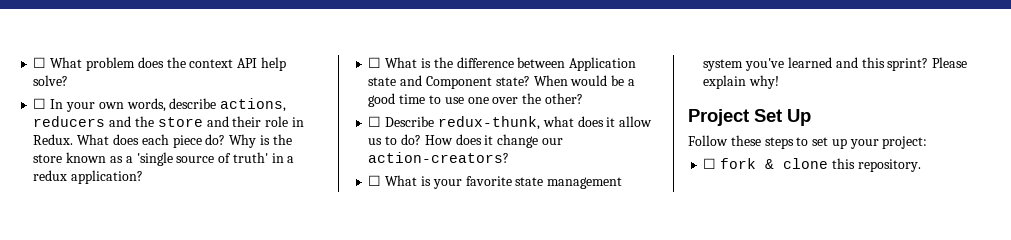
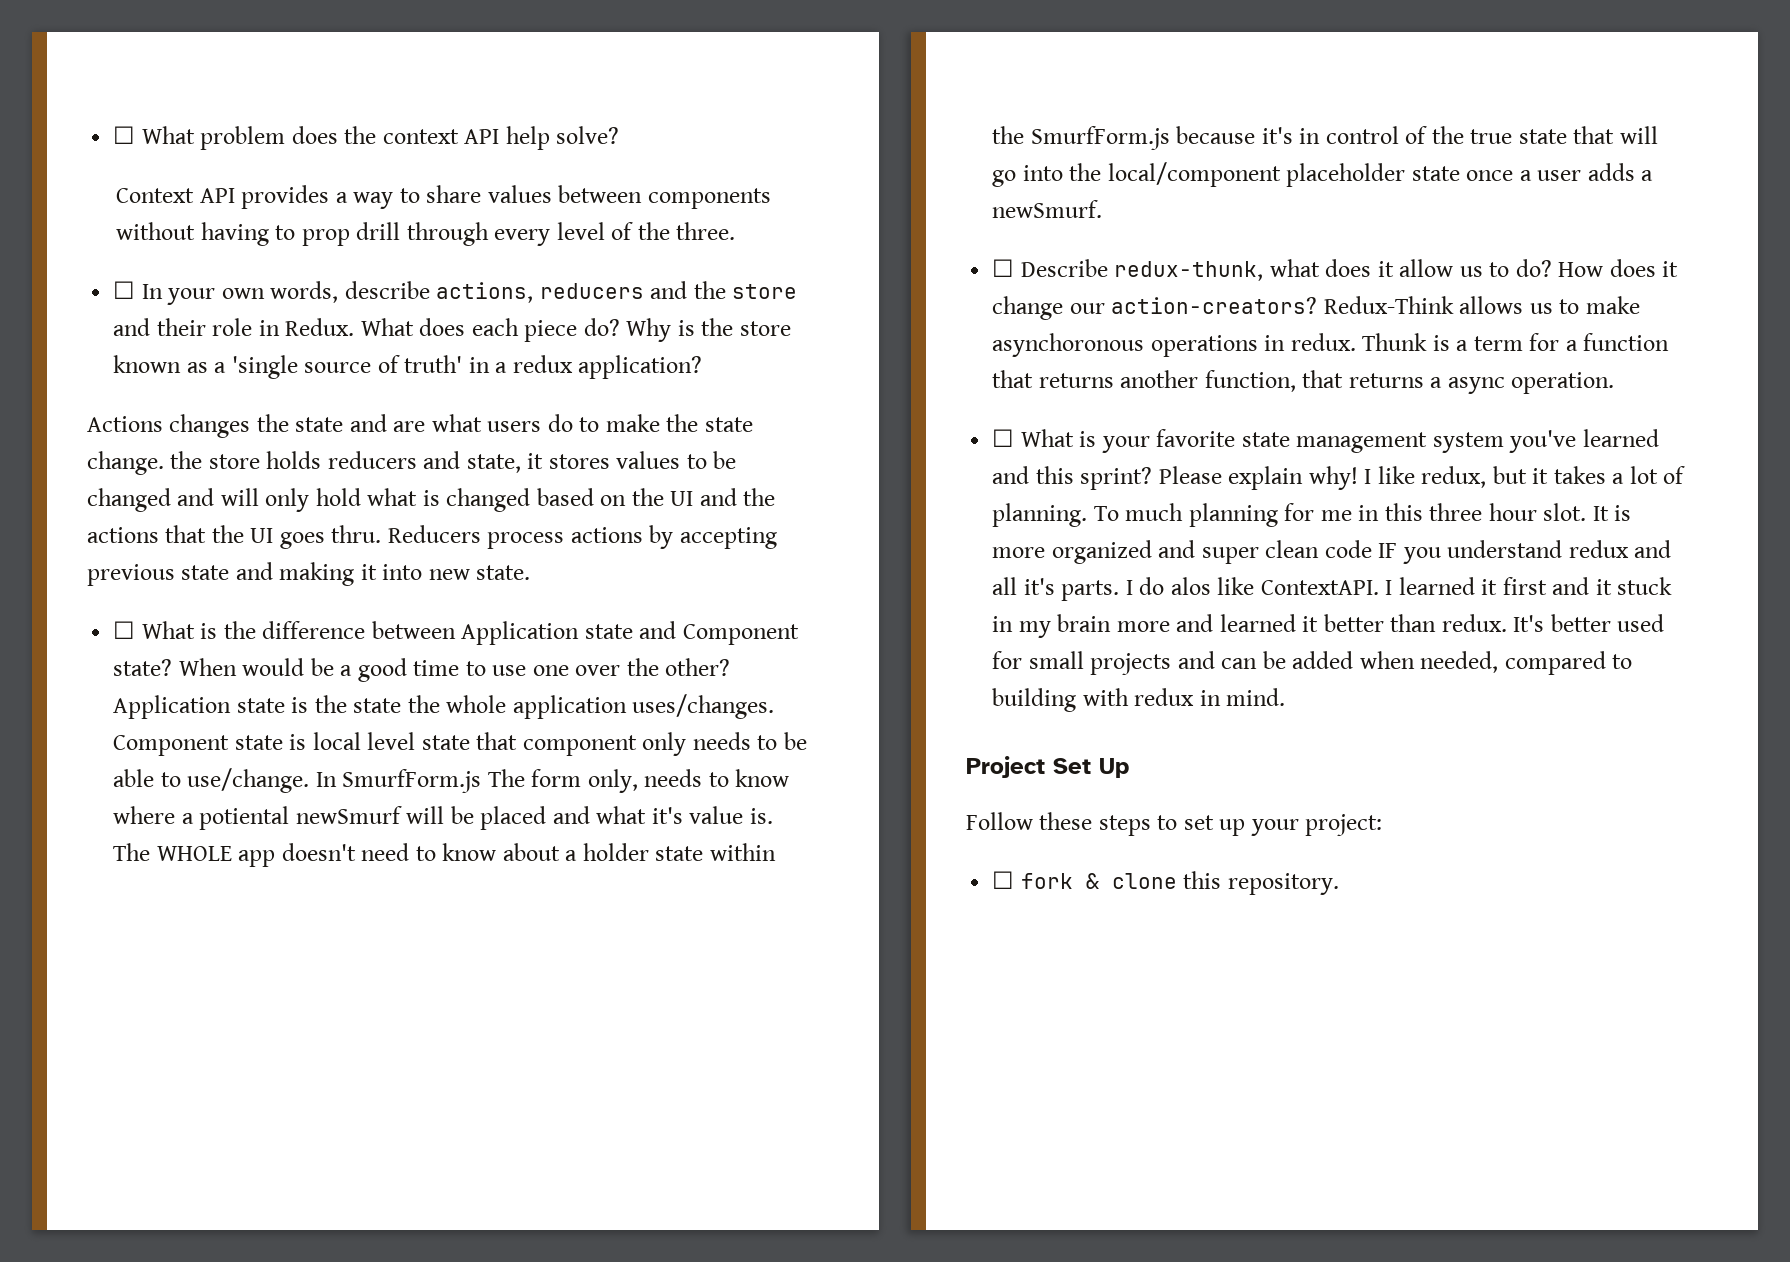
(69, 80) none -> [116,185,771,209] [116,222,736,246] // Context API provides a way to share values between components without having to prop drill through every level of the three.
(144, 177) none -> [87,414,753,438] [87,451,737,475] [87,488,776,512] [87,525,777,549] [87,562,531,586] // Actions changes the state and are what users do to make the state change. the store holds reducers and state, it stores values to be changed and will only hold what is changed based on the UI and the actions that the UI goes thru. Reducers process actions by accepting previous state and making it into new state.
(583, 98) none -> [113,694,775,719] [113,732,807,756] [113,768,790,793] [113,806,773,830] [113,843,776,867] [992,126,1658,150] [992,162,1654,187] [992,200,1103,218] Application state is the state the whole application uses/changes. Component state is local level state that component only needs to be able to use/change. In SmurfForm.js The form only, needs to know where a potiental newSmurf will be placed and what it's value is. The WHOLE app doesn't need to know about a holder state within the SmurfForm.js because it's in control of the true state that will go into the local/component placeholder state once a user adds a newSmurf.
(510, 157) none -> [1323,296,1640,314] [992,333,1670,357] [992,370,1615,394] Redux-Think allows us to make asynchoronous operations in redux. Thunk is a term for a function that returns another function, that returns a async operation.
(780, 82) none -> [1364,466,1686,488] [992,503,1632,527] [992,540,1672,564] [992,577,1673,601] [992,614,1665,638] [992,651,1633,675] [992,688,1286,712] I like redux, but it takes a lot of planning. To much planning for me in this three hour slot. It is more organized and super clean code IF you understand redux and all it's parts. I do alos like ContextAPI. I learned it first and it stuck in my brain more and learned it better than redux. It's better used for small projects and can be added when needed, compared to building with redux in mind.

